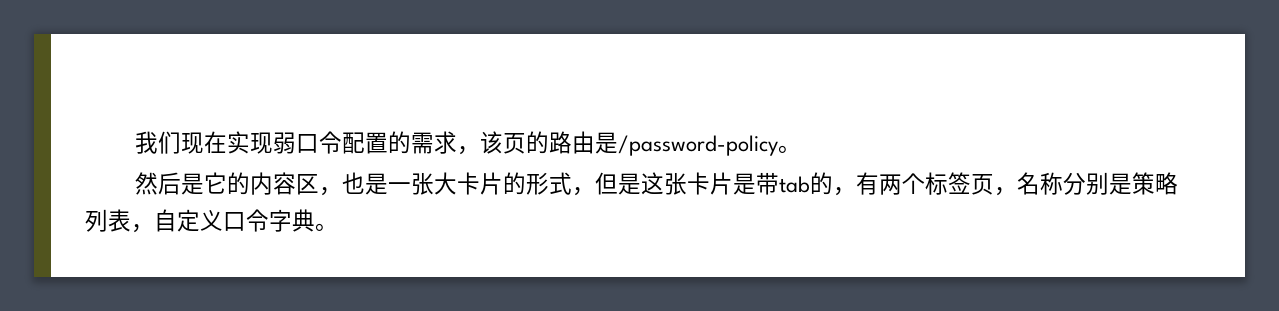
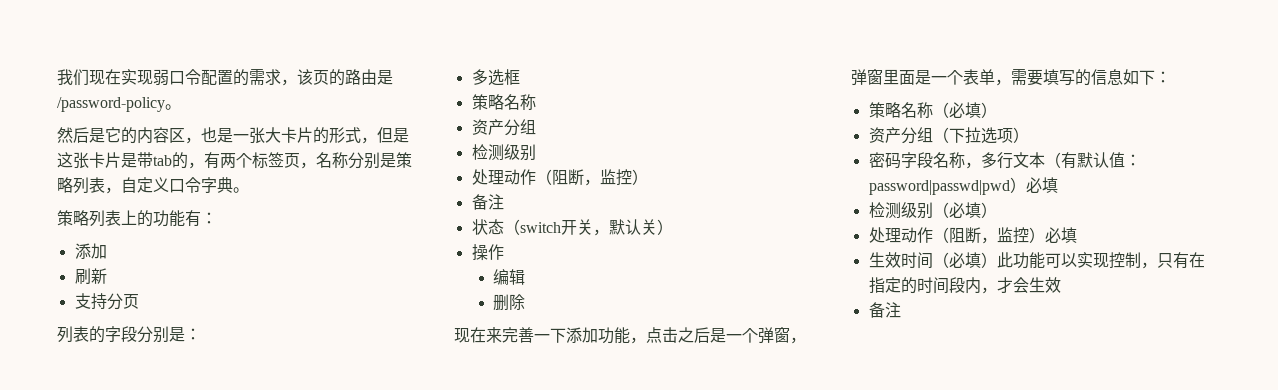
(338, 227) none -> [57,210,217,227] [74,243,107,259] [74,268,107,284] [74,293,139,310] [57,326,201,343] [471,69,520,86] [471,94,536,110] [471,119,536,136] [471,144,536,161] [471,169,648,186] [471,194,504,210] [471,219,673,236] [471,244,504,261] [493,269,526,285] [493,294,526,311] [454,327,806,344] [851,69,1171,86] [868,102,997,118] [868,127,1029,144] [868,152,1141,169] [868,177,1058,195] [868,202,997,219] [868,227,1077,244] [868,252,1205,269] [868,277,1061,294] [868,302,901,318] // 策略列表上的功能有： // 添加 // 刷新 // 支持分页 // 列表的字段分别是： // 多选框 // 策略名称 // 资产分组 // 检测级别 // 处理动作（阻断，监控） // 备注 // 状态（switch开关，默认关） // 操作 // 编辑 // 删除 // 现在来完善一下添加功能，点击之后是一个弹窗，弹窗里面是一个表单，需要填写的信息如下： // 策略名称（必填） // 资产分组（下拉选项） // 密码字段名称，多行文本（有默认值：password|passwd|pwd）必填 // 检测级别（必填） // 处理动作（阻断，监控）必填 // 生效时间（必填）此功能可以实现控制，只有在指定的时间段内，才会生效 // 备注

